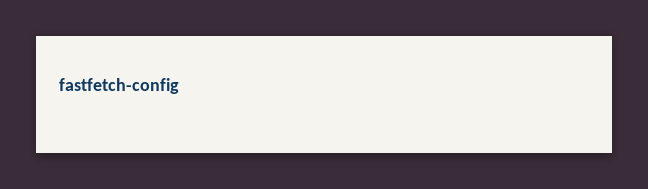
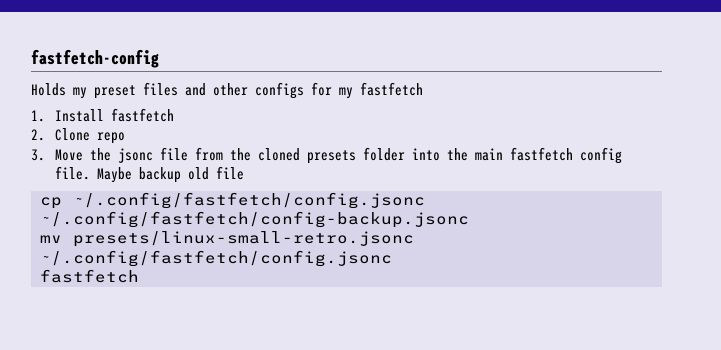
(179, 86) none -> [31,82,423,99] [31,108,174,122] [31,128,125,144] [31,147,622,164] [54,166,244,183] [40,192,425,209] [40,211,469,228] [40,231,414,247] [40,250,392,267] [40,269,139,283] // Holds my preset files and other configs for my fastfetch // 1. Install fastfetch // 2. Clone repo // 3. Move the jsonc file from the cloned presets folder into the main fastfetch config file. Maybe backup old file // cp ~/.config/fastfetch/config.jsonc ~/.config/fastfetch/config-backup.jsonc // mv presets/linux-small-retro.jsonc ~/.config/fastfetch/config.jsonc // fastfetch

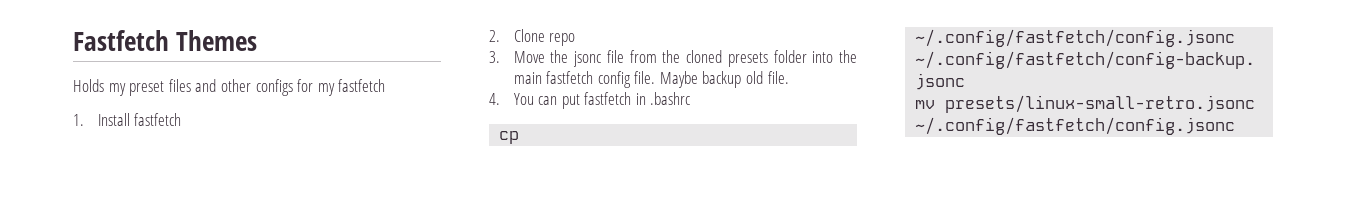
[31,49,159,68] fastfetch-config -> [73,30,258,51] Fastfetch Themes
[215,166,244,180] file -> [767,71,789,84] [489,92,691,109] file. // 4. You can put fastfetch in .bashrc
[40,269,139,283] // fastfetch -> (1236, 126) none

